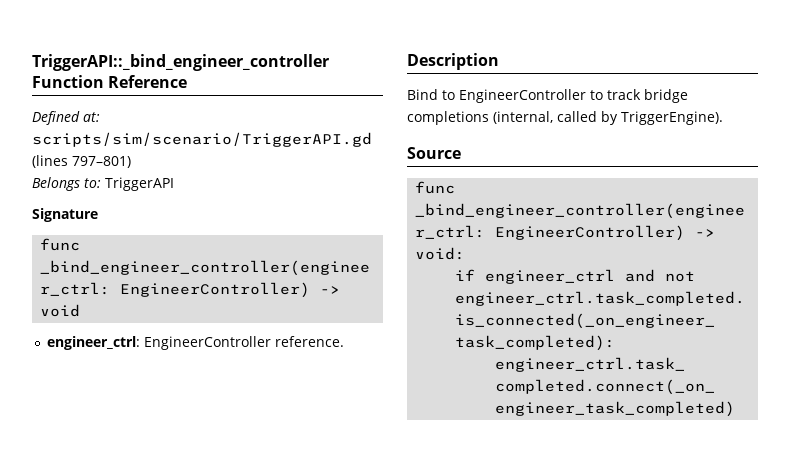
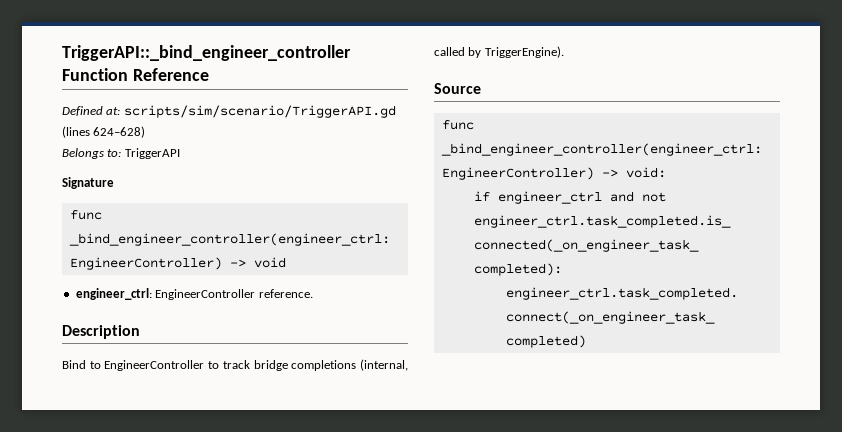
[72,156,131,168] 797–801) -> [93,126,146,138] 624–628)

